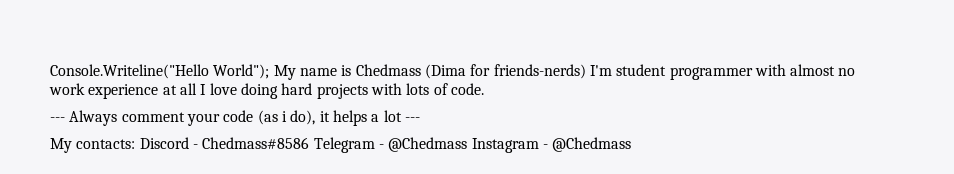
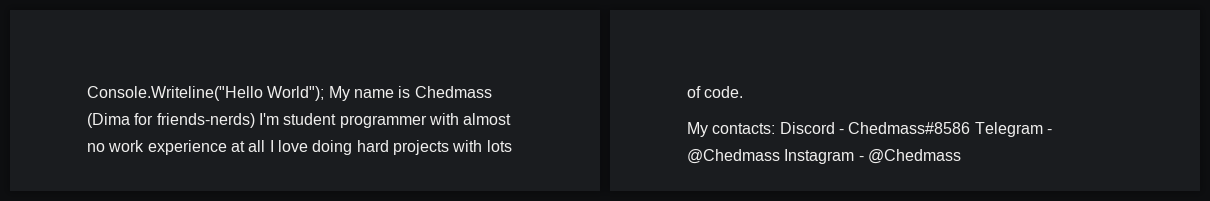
[50,110,420,126] // --- Always comment your code (as i do), it helps a lot --- -> (744, 92) none

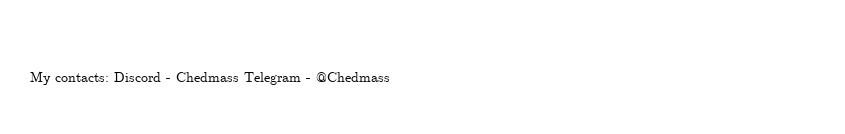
[87,86,492,101] [87,113,512,128] [87,140,512,155] [687,86,744,98] Console.Writeline("Hello World"); My name is Chedmass (Dima for friends-nerds) I'm student programmer with almost no work experience at all I love doing hard projects with lots of code. // -> (30, 78) none
[848,122,971,134] Chedmass#8586 -> [176,72,239,82] Chedmass
[784,149,961,164] Instagram - @Chedmass -> (390, 77) none

